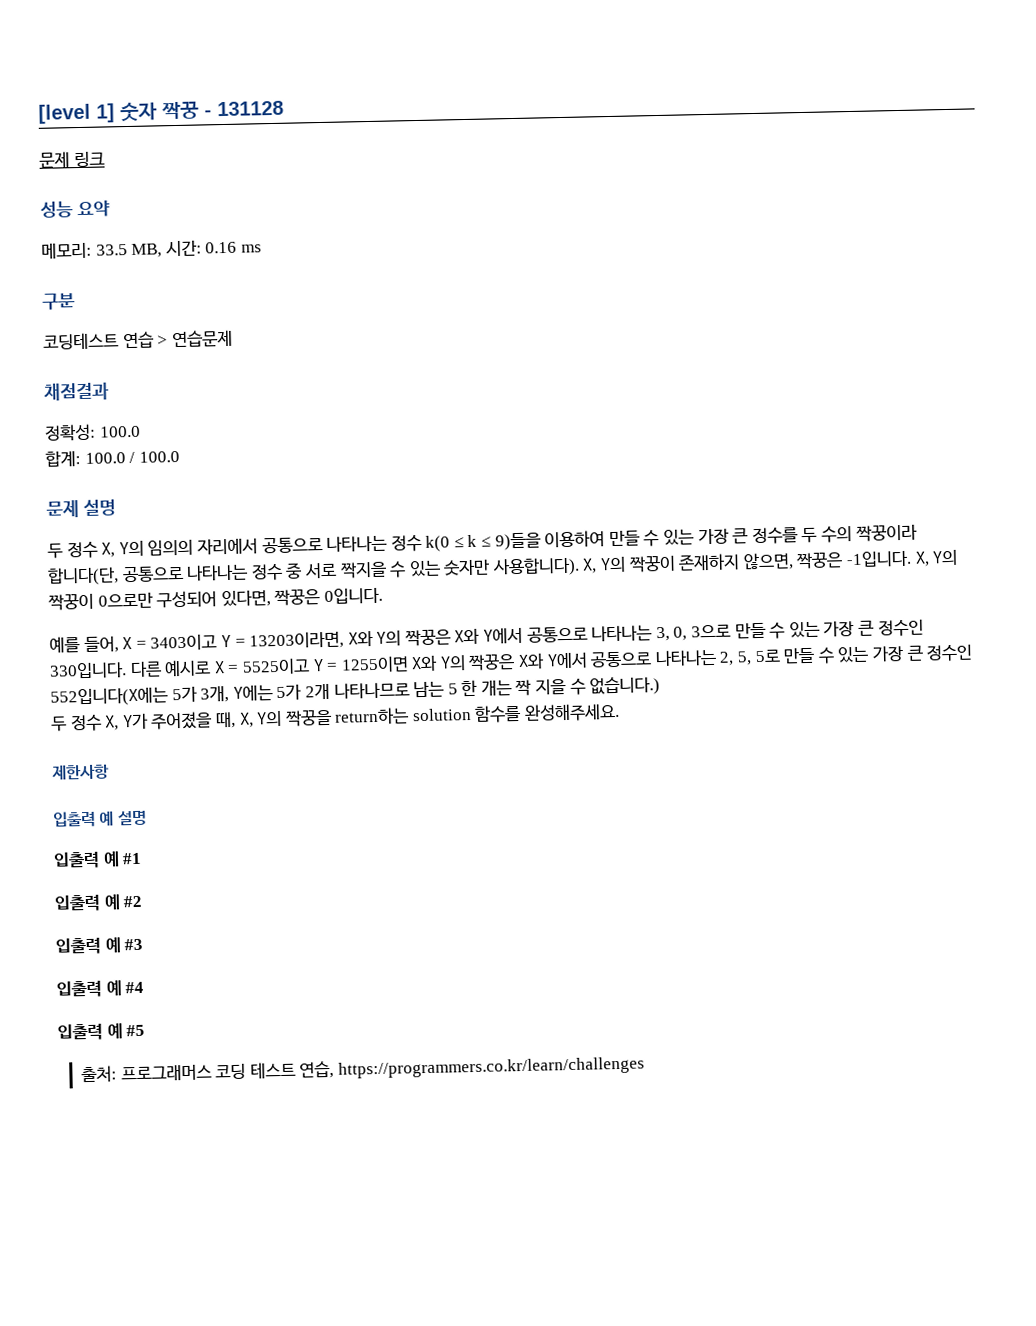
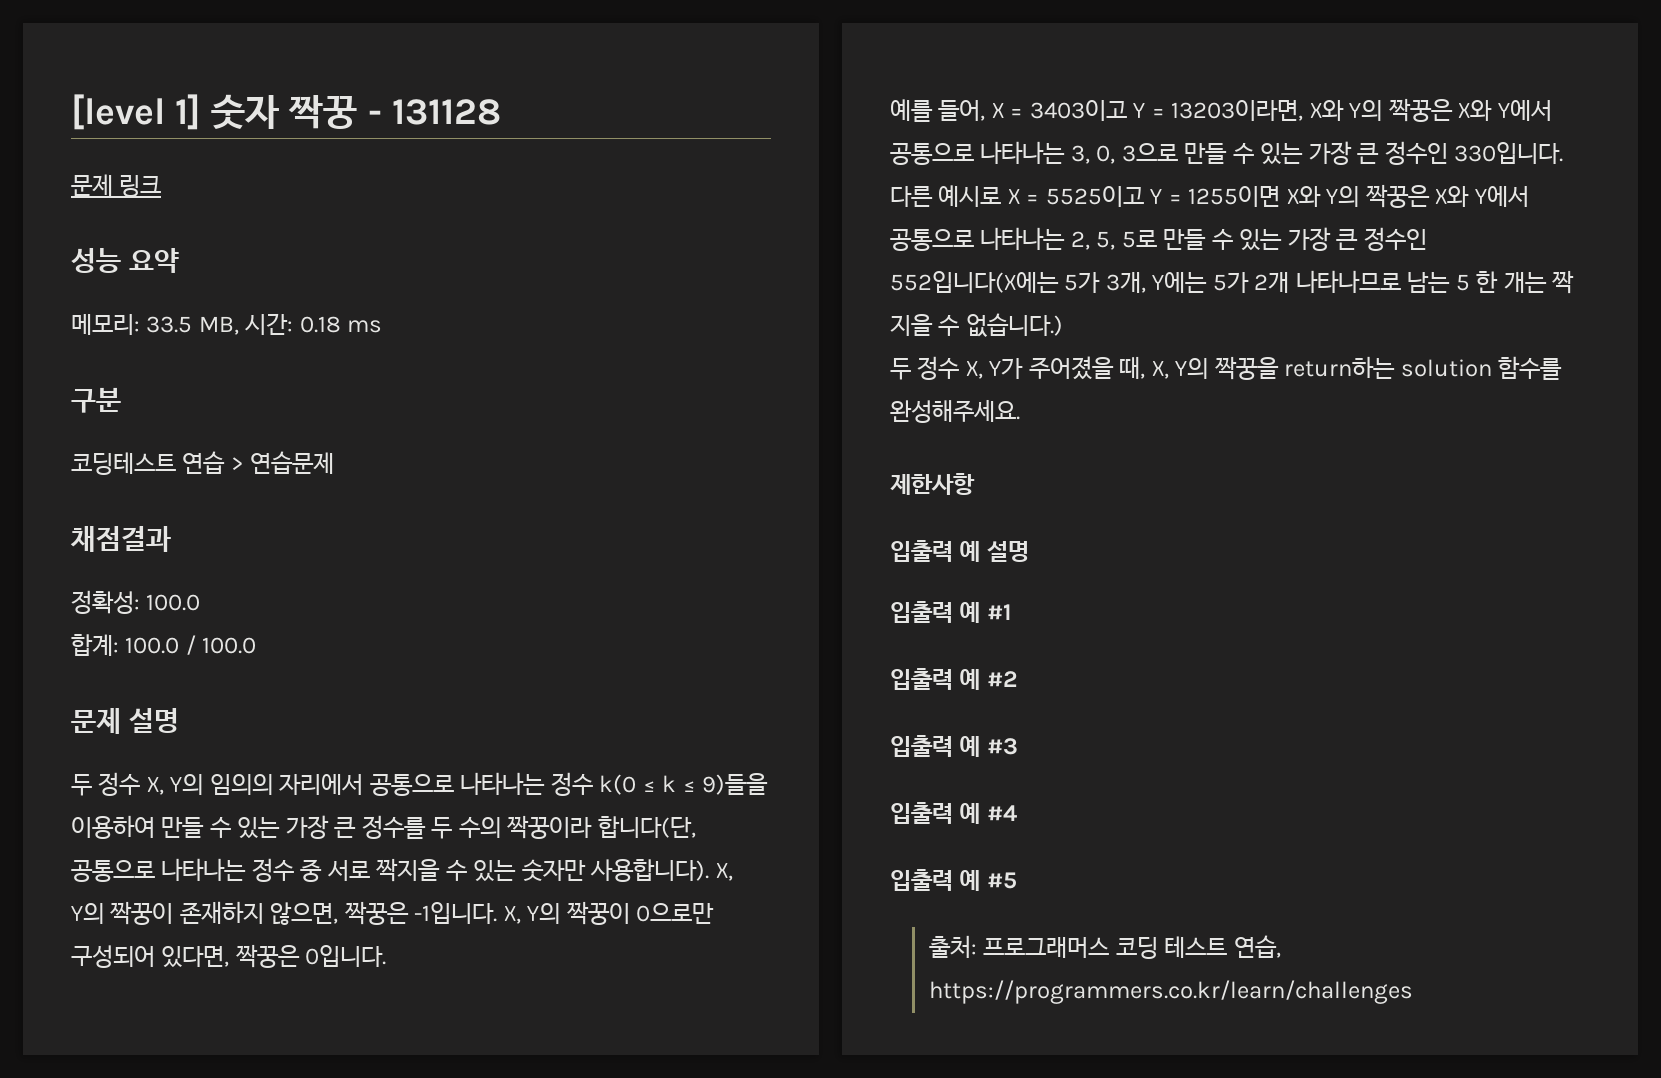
[205,241,238,254] 0.16 -> [299,316,341,333] 0.18

